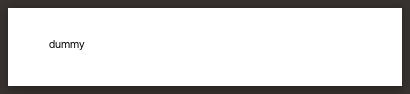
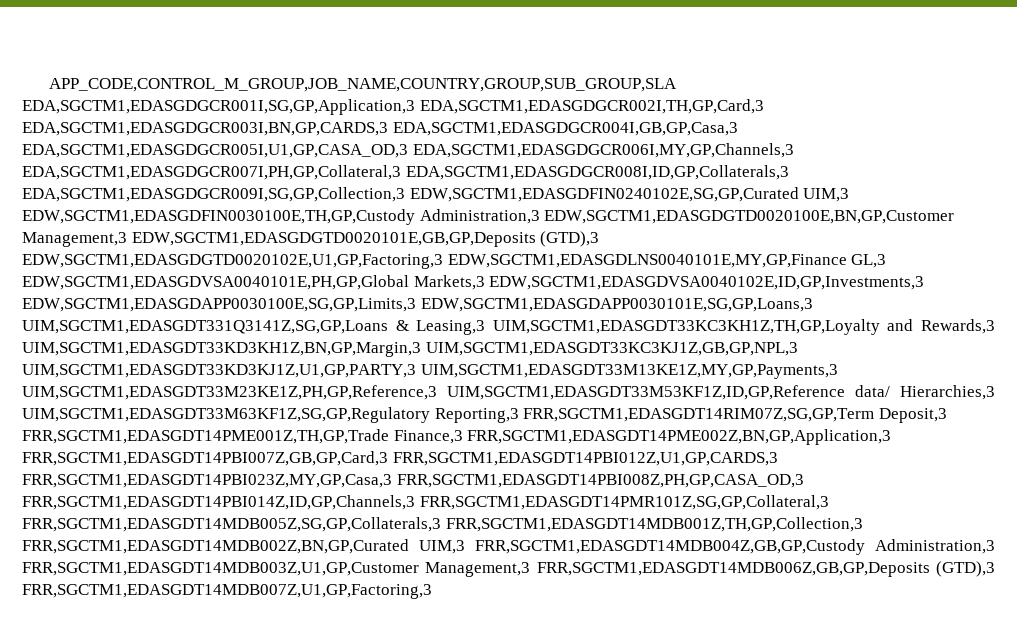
[49,40,85,50] dummy -> [48,78,677,92] [22,99,764,115] [22,122,738,136] [22,143,794,158] [22,165,789,180] [22,187,850,202] [22,209,955,225] [22,231,600,247] [22,254,887,269] [22,275,925,290] [22,298,813,312] [22,319,996,335] [22,342,798,357] [22,364,838,379] [22,385,995,400] [22,407,947,423] [22,429,892,445] [22,451,778,466] [22,474,804,488] [22,495,829,510] [22,517,863,532] [22,539,995,555] [22,561,995,577] [22,584,432,599] APP_CODE,CONTROL_M_GROUP,JOB_NAME,COUNTRY,GROUP,SUB_GROUP,SLA EDA,SGCTM1,EDASGDGCR001I,SG,GP,Application,3 EDA,SGCTM1,EDASGDGCR002I,TH,GP,Card,3 EDA,SGCTM1,EDASGDGCR003I,BN,GP,CARDS,3 EDA,SGCTM1,EDASGDGCR004I,GB,GP,Casa,3 EDA,SGCTM1,EDASGDGCR005I,U1,GP,CASA_OD,3 EDA,SGCTM1,EDASGDGCR006I,MY,GP,Channels,3 EDA,SGCTM1,EDASGDGCR007I,PH,GP,Collateral,3 EDA,SGCTM1,EDASGDGCR008I,ID,GP,Collaterals,3 EDA,SGCTM1,EDASGDGCR009I,SG,GP,Collection,3 EDW,SGCTM1,EDASGDFIN0240102E,SG,GP,Curated UIM,3 EDW,SGCTM1,EDASGDFIN0030100E,TH,GP,Custody Administration,3 EDW,SGCTM1,EDASGDGTD0020100E,BN,GP,Customer Management,3 EDW,SGCTM1,EDASGDGTD0020101E,GB,GP,Deposits (GTD),3 EDW,SGCTM1,EDASGDGTD0020102E,U1,GP,Factoring,3 EDW,SGCTM1,EDASGDLNS0040101E,MY,GP,Finance GL,3 EDW,SGCTM1,EDASGDVSA0040101E,PH,GP,Global Markets,3 EDW,SGCTM1,EDASGDVSA0040102E,ID,GP,Investments,3 EDW,SGCTM1,EDASGDAPP0030100E,SG,GP,Limits,3 EDW,SGCTM1,EDASGDAPP0030101E,SG,GP,Loans,3 UIM,SGCTM1,EDASGDT331Q3141Z,SG,GP,Loans & Leasing,3 UIM,SGCTM1,EDASGDT33KC3KH1Z,TH,GP,Loyalty and Rewards,3 UIM,SGCTM1,EDASGDT33KD3KH1Z,BN,GP,Margin,3 UIM,SGCTM1,EDASGDT33KC3KJ1Z,GB,GP,NPL,3 UIM,SGCTM1,EDASGDT33KD3KJ1Z,U1,GP,PARTY,3 UIM,SGCTM1,EDASGDT33M13KE1Z,MY,GP,Payments,3 UIM,SGCTM1,EDASGDT33M23KE1Z,PH,GP,Reference,3 UIM,SGCTM1,EDASGDT33M53KF1Z,ID,GP,Reference data/ Hierarchies,3 UIM,SGCTM1,EDASGDT33M63KF1Z,SG,GP,Regulatory Reporting,3 FRR,SGCTM1,EDASGDT14RIM07Z,SG,GP,Term Deposit,3 FRR,SGCTM1,EDASGDT14PME001Z,TH,GP,Trade Finance,3 FRR,SGCTM1,EDASGDT14PME002Z,BN,GP,Application,3 FRR,SGCTM1,EDASGDT14PBI007Z,GB,GP,Card,3 FRR,SGCTM1,EDASGDT14PBI012Z,U1,GP,CARDS,3 FRR,SGCTM1,EDASGDT14PBI023Z,MY,GP,Casa,3 FRR,SGCTM1,EDASGDT14PBI008Z,PH,GP,CASA_OD,3 FRR,SGCTM1,EDASGDT14PBI014Z,ID,GP,Channels,3 FRR,SGCTM1,EDASGDT14PMR101Z,SG,GP,Collateral,3 FRR,SGCTM1,EDASGDT14MDB005Z,SG,GP,Collaterals,3 FRR,SGCTM1,EDASGDT14MDB001Z,TH,GP,Collection,3 FRR,SGCTM1,EDASGDT14MDB002Z,BN,GP,Curated UIM,3 FRR,SGCTM1,EDASGDT14MDB004Z,GB,GP,Custody Administration,3 FRR,SGCTM1,EDASGDT14MDB003Z,U1,GP,Customer Management,3 FRR,SGCTM1,EDASGDT14MDB006Z,GB,GP,Deposits (GTD),3 FRR,SGCTM1,EDASGDT14MDB007Z,U1,GP,Factoring,3

